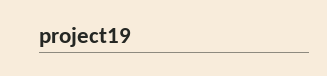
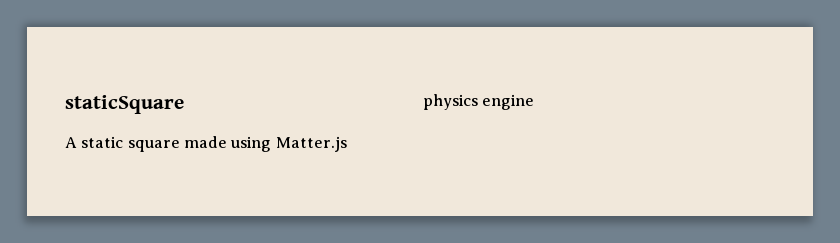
[39,27,131,47] project19 -> [65,95,184,114] [65,136,347,152] [423,94,535,110] staticSquare // A static square made using Matter.js physics engine

